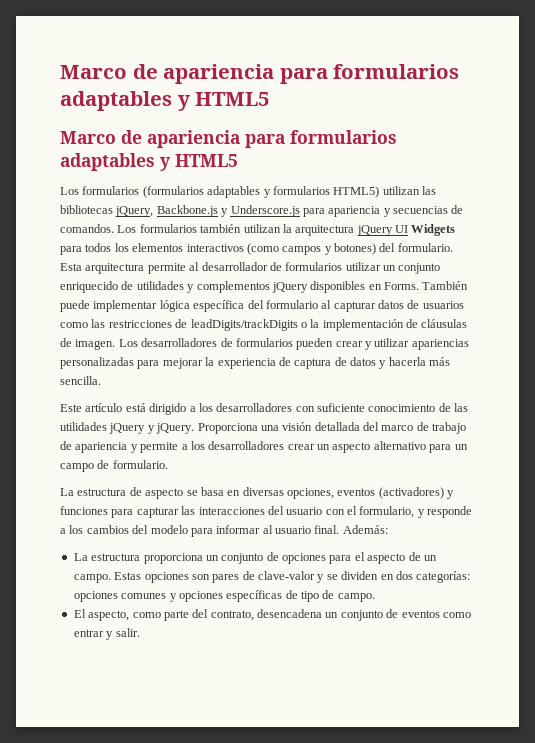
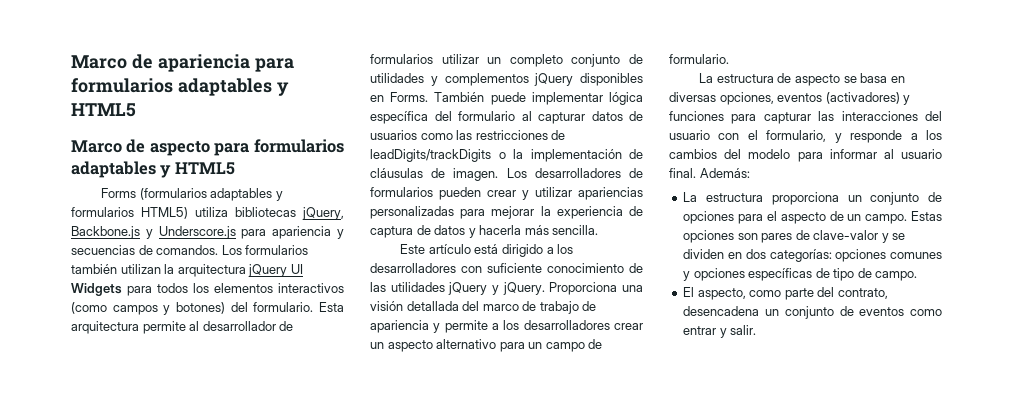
[147,130,397,148] [60,153,238,171] [60,186,140,195] apariencia para formularios adaptables y HTML5 // Los formularios -> [149,139,344,156] [71,161,235,178] [101,188,137,198] aspecto para formularios adaptables y HTML5 // Forms
[382,186,436,195] utilizan las -> [195,207,228,217] utiliza
[398,263,441,274] [60,281,118,293] conjunto enriquecido -> [509,54,621,67] completo conjunto

